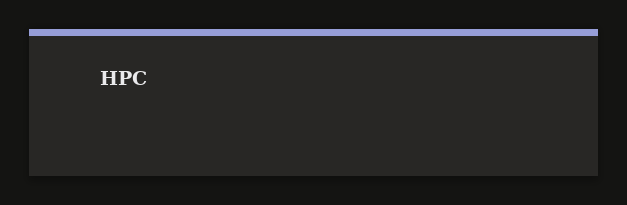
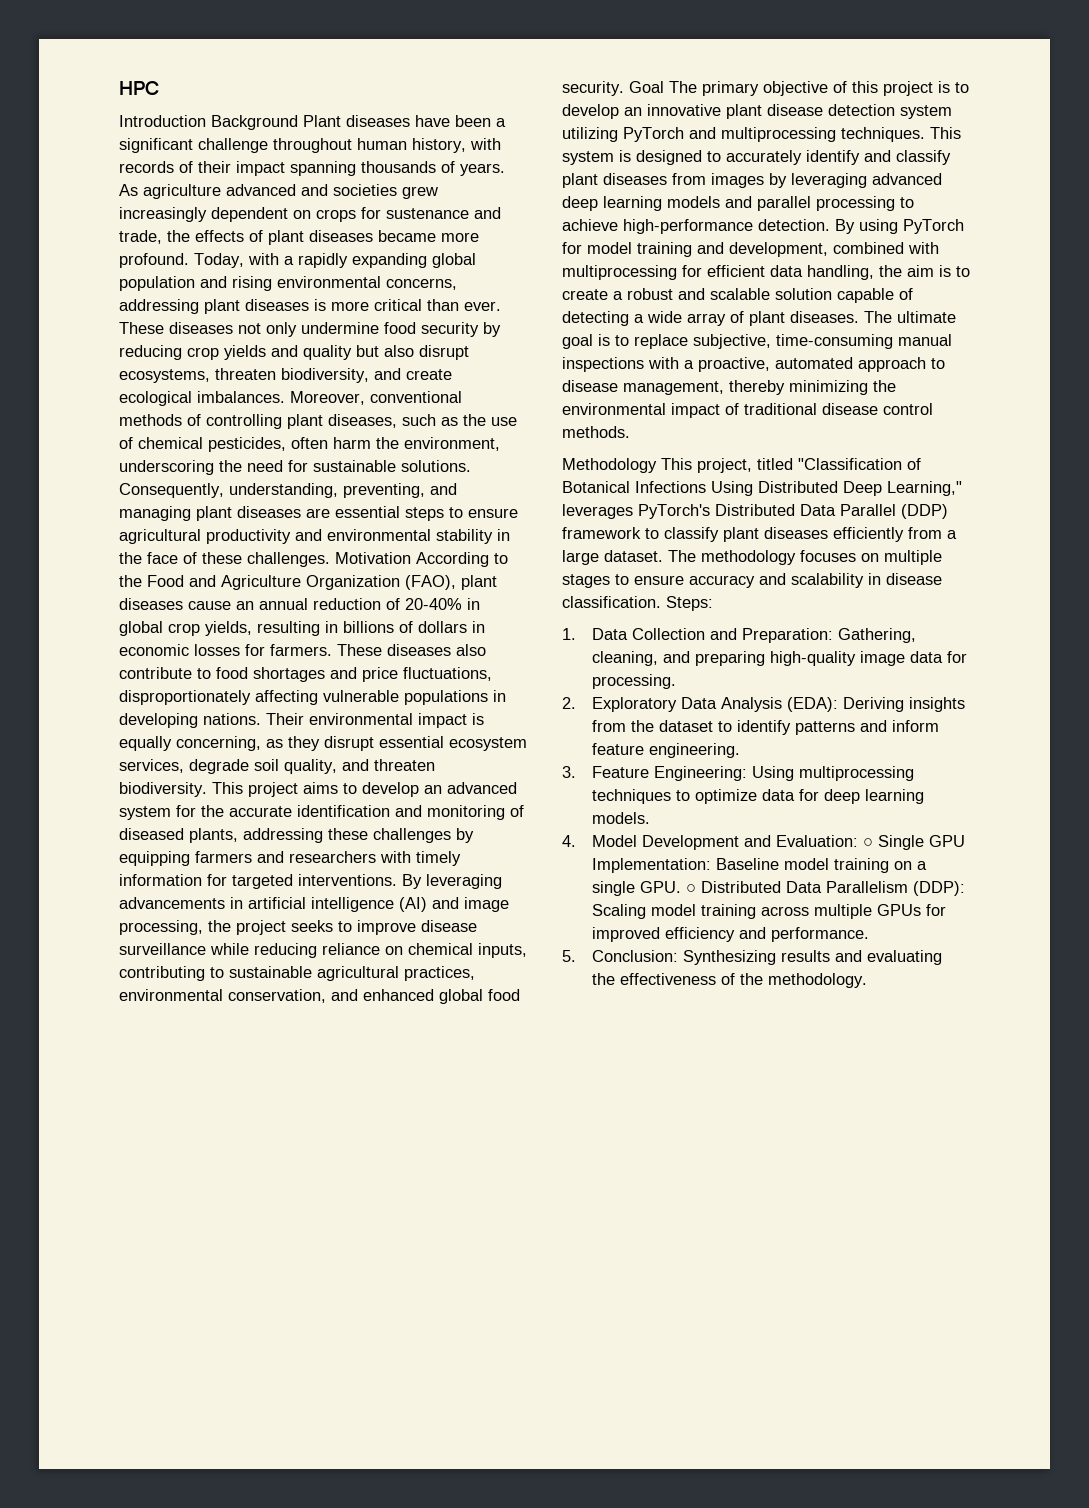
(147, 78) none -> [119,115,506,130] [119,138,501,153] [119,161,505,176] [119,184,438,199] [119,207,501,222] [119,230,479,245] [119,253,476,268] [119,276,457,291] [119,299,501,314] [119,322,501,337] [119,345,469,360] [119,368,452,383] [119,391,462,406] [119,414,517,429] [119,437,500,452] [119,460,471,475] [119,483,457,498] [119,506,518,521] [119,529,510,544] [119,552,508,567] [119,575,497,590] [119,598,480,610] [119,621,485,636] [119,644,486,656] [119,667,492,682] [119,690,506,705] [119,713,484,728] [119,736,527,751] [119,759,435,774] [119,782,517,797] [119,805,524,820] [119,828,474,843] [119,851,461,866] [119,874,502,889] [119,897,509,912] [119,920,477,935] [119,943,527,958] [119,966,475,981] [119,989,520,1004] [562,81,969,96] [562,104,952,119] [562,127,961,142] [562,150,951,165] [562,173,942,188] [562,196,914,211] [562,219,964,234] [562,242,939,257] [562,265,970,280] [562,288,913,303] [562,311,956,326] [562,334,952,349] [562,357,945,372] [562,380,896,395] [562,403,933,418] [562,426,630,438] [562,458,921,473] [562,481,962,496] [562,504,948,519] [562,527,957,542] [562,550,942,565] [562,573,942,588] [562,596,713,611] [562,628,917,643] [592,651,968,666] [592,674,677,689] [562,697,966,712] [592,720,940,735] [592,743,741,758] [562,766,915,781] [592,789,925,804] [592,812,651,824] [562,835,966,850] [592,858,928,873] [592,881,966,896] [592,904,947,919] [592,927,870,942] [562,950,943,965] [592,973,868,988] // Introduction Background Plant diseases have been a significant challenge throughout human history, with records of their impact spanning thousands of years. As agriculture advanced and societies grew increasingly dependent on crops for sustenance and trade, the effects of plant diseases became more profound. Today, with a rapidly expanding global population and rising environmental concerns, addressing plant diseases is more critical than ever. These diseases not only undermine food security by reducing crop yields and quality but also disrupt ecosystems, threaten biodiversity, and create ecological imbalances. Moreover, conventional methods of controlling plant diseases, such as the use of chemical pesticides, often harm the environment, underscoring the need for sustainable solutions. Consequently, understanding, preventing, and managing plant diseases are essential steps to ensure agricultural productivity and environmental stability in the face of these challenges. Motivation According to the Food and Agriculture Organization (FAO), plant diseases cause an annual reduction of 20-40% in global crop yields, resulting in billions of dollars in economic losses for farmers. These diseases also contribute to food shortages and price fluctuations, disproportionately affecting vulnerable populations in developing nations. Their environmental impact is equally concerning, as they disrupt essential ecosystem services, degrade soil quality, and threaten biodiversity. This project aims to develop an advanced system for the accurate identification and monitoring of diseased plants, addressing these challenges by equipping farmers and researchers with timely information for targeted interventions. By leveraging advancements in artificial intelligence (AI) and image processing, the project seeks to improve disease surveillance while reducing reliance on chemical inputs, contributing to sustainable agricultural practices, environmental conservation, and enhanced global food security. Goal The primary objective of this project is to develop an innovative plant disease detection system utilizing PyTorch and multiprocessing techniques. This system is designed to accurately identify and classify plant diseases from images by leveraging advanced deep learning models and parallel processing to achieve high-performance detection. By using PyTorch for model training and development, combined with multiprocessing for efficient data handling, the aim is to create a robust and scalable solution capable of detecting a wide array of plant diseases. The ultimate goal is to replace subjective, time-consuming manual inspections with a proactive, automated approach to disease management, thereby minimizing the environmental impact of traditional disease control methods. // Methodology This project, titled "Classification of Botanical Infections Using Distributed Deep Learning," leverages PyTorch's Distributed Data Parallel (DDP) framework to classify plant diseases efficiently from a large dataset. The methodology focuses on multiple stages to ensure accuracy and scalability in disease classification. Steps: // 1. Data Collection and Preparation: Gathering, cleaning, and preparing high-quality image data for processing. // 2. Exploratory Data Analysis (EDA): Deriving insights from the dataset to identify patterns and inform feature engineering. // 3. Feature Engineering: Using multiprocessing techniques to optimize data for deep learning models. // 4. Model Development and Evaluation: ○ Single GPU Implementation: Baseline model training on a single GPU. ○ Distributed Data Parallelism (DDP): Scaling model training across multiple GPUs for improved efficiency and performance. // 5. Conclusion: Synthesizing results and evaluating the effectiveness of the methodology.

